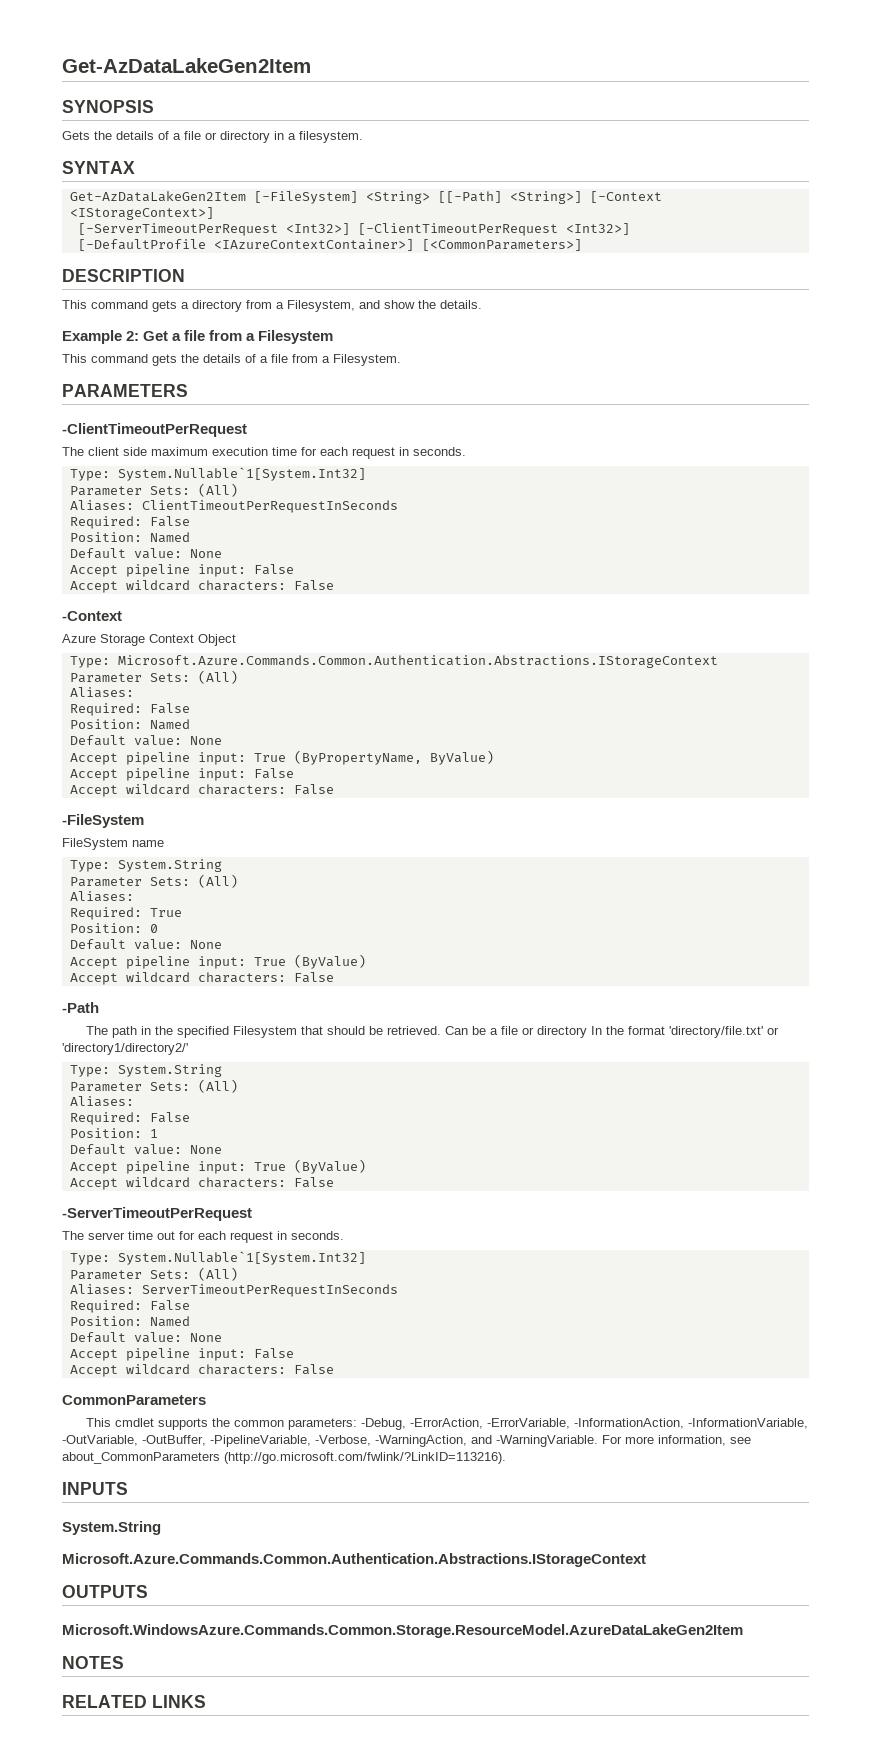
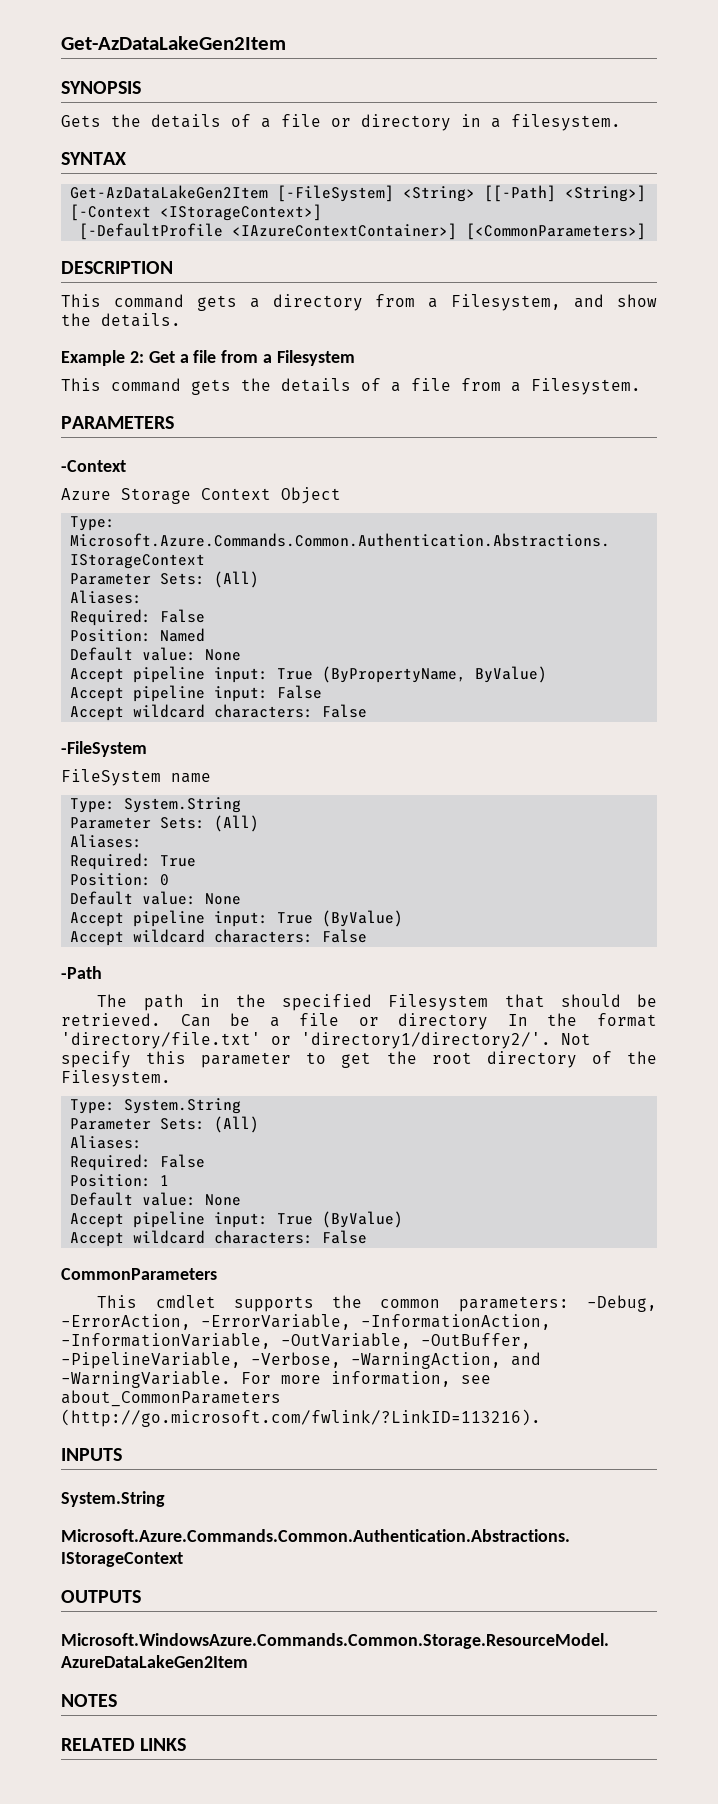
[77,223,630,236] // [-ServerTimeoutPerRequest <Int32>] [-ClientTimeoutPerRequest <Int32>] -> (323, 212) none
[62,423,247,437] [62,447,466,459] [69,467,366,481] [69,483,238,497] [69,500,398,513] [69,516,190,529] [69,532,190,543] [69,548,222,559] [69,564,294,577] [69,580,334,593] // -ClientTimeoutPerRequest // The client side maximum execution time for each request in seconds. // Type: System.Nullable`1[System.Int32] // Parameter Sets: (All) // Aliases: ClientTimeoutPerRequestInSeconds // Required: False // Position: Named // Default value: None // Accept pipeline input: False // Accept wildcard characters: False -> (174, 422) none
[62,1043,188,1055] 'directory1/directory2/' -> [301,1032,591,1049] [61,1051,657,1068] [61,1070,171,1087] 'directory1/directory2/'. Not specify this parameter to get the root directory of the Filesystem.
[62,1207,252,1221] [62,1231,344,1243] [69,1251,366,1265] [69,1267,238,1281] [69,1284,398,1297] [69,1300,190,1313] [69,1316,190,1327] [69,1332,222,1343] [69,1348,294,1361] [69,1364,334,1377] // -ServerTimeoutPerRequest // The server time out for each request in seconds. // Type: System.Nullable`1[System.Int32] // Parameter Sets: (All) // Aliases: ServerTimeoutPerRequestInSeconds // Required: False // Position: Named // Default value: None // Accept pipeline input: False // Accept wildcard characters: False -> (368, 1237) none

